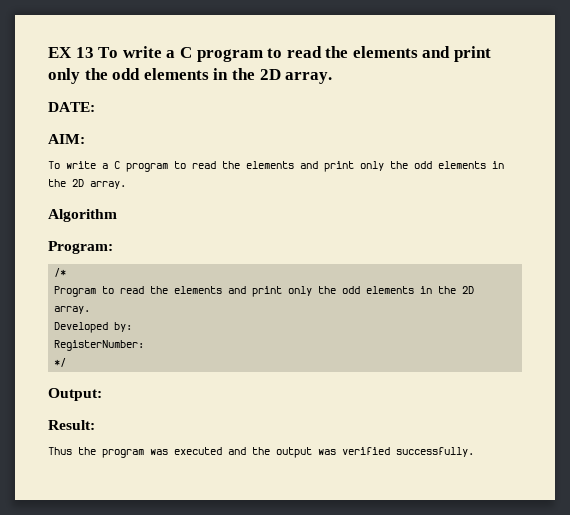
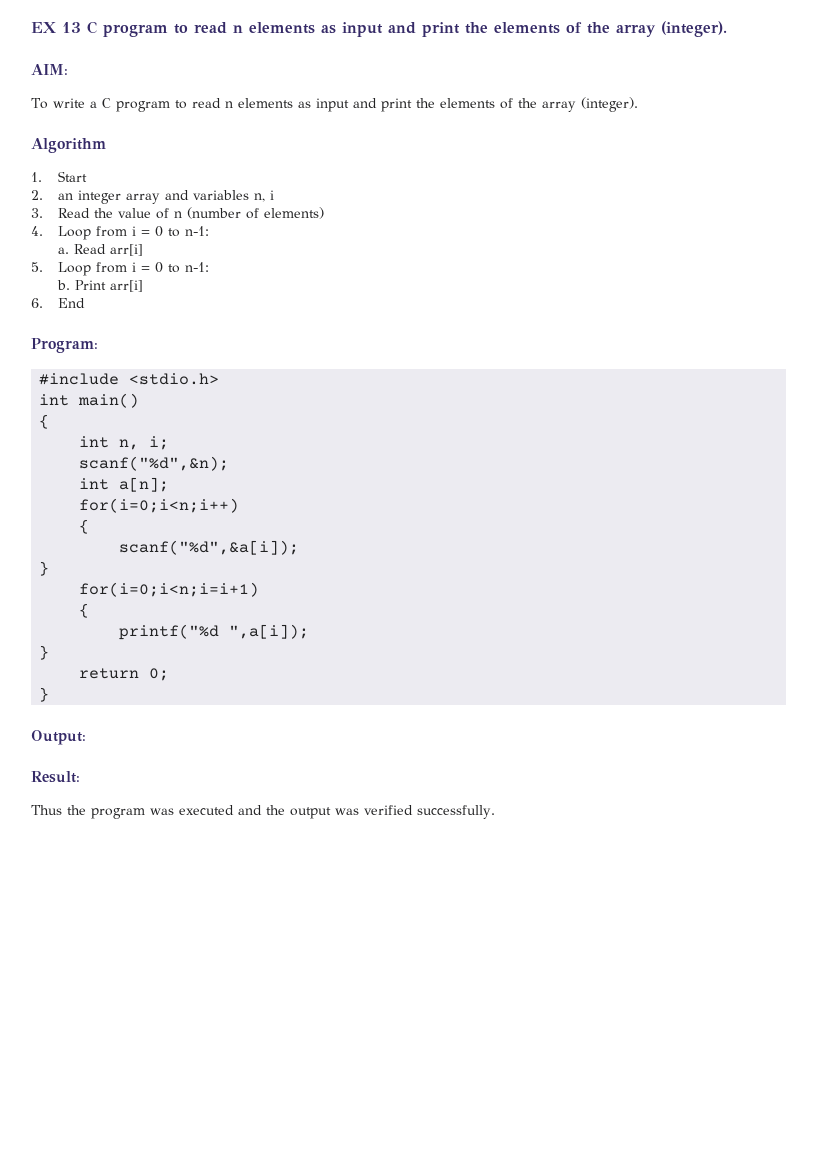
[98,46,492,62] [48,68,333,84] [48,102,95,112] To write a C program to read the elements and print only the odd elements in the 2D array. // DATE: -> [87,21,727,37] C program to read n elements as input and print the elements of the array (integer).
[222,161,504,172] [48,179,126,189] [48,209,117,222] [48,241,113,254] [54,268,67,277] [54,286,475,297] [54,306,91,314] [54,322,133,333] [54,340,145,351] [54,358,67,367] the elements and print only the odd elements in the 2D array. // Algorithm // Program: // /* // Program to read the elements and print only the odd elements in the 2D array. // Developed by: // RegisterNumber: // */ -> [224,97,638,112] [31,138,106,153] [31,171,87,182] [31,190,274,204] [31,207,324,219] [31,226,209,240] [57,244,143,256] [31,262,209,276] [56,280,143,292] [31,298,85,308] [31,338,98,353] [39,373,220,385] [39,393,140,408] [39,414,50,429] [79,436,170,450] [79,456,230,471] [79,477,170,492] [79,498,240,513] [79,519,90,534] [119,540,300,555] [39,561,50,576] [79,582,260,597] [79,603,90,618] [119,624,310,640] [39,645,50,660] [79,668,170,681] [39,687,50,702] n elements as input and print the elements of the array (integer). // Algorithm // 1. Start // 2. an integer array and variables n, i // 3. Read the value of n (number of elements) // 4. Loop from i = 0 to n-1: // a. Read arr[i] // 5. Loop from i = 0 to n-1: // b. Print arr[i] // 6. End // Program: // #include <stdio.h> // int main() // { // int n, i; // scanf("%d",&n); // int a[n]; // for(i=0;i<n;i++) // { // scanf("%d",&a[i]); // } // for(i=0;i<n;i=i+1) // { // printf("%d ",a[i]); // } // return 0; // }

